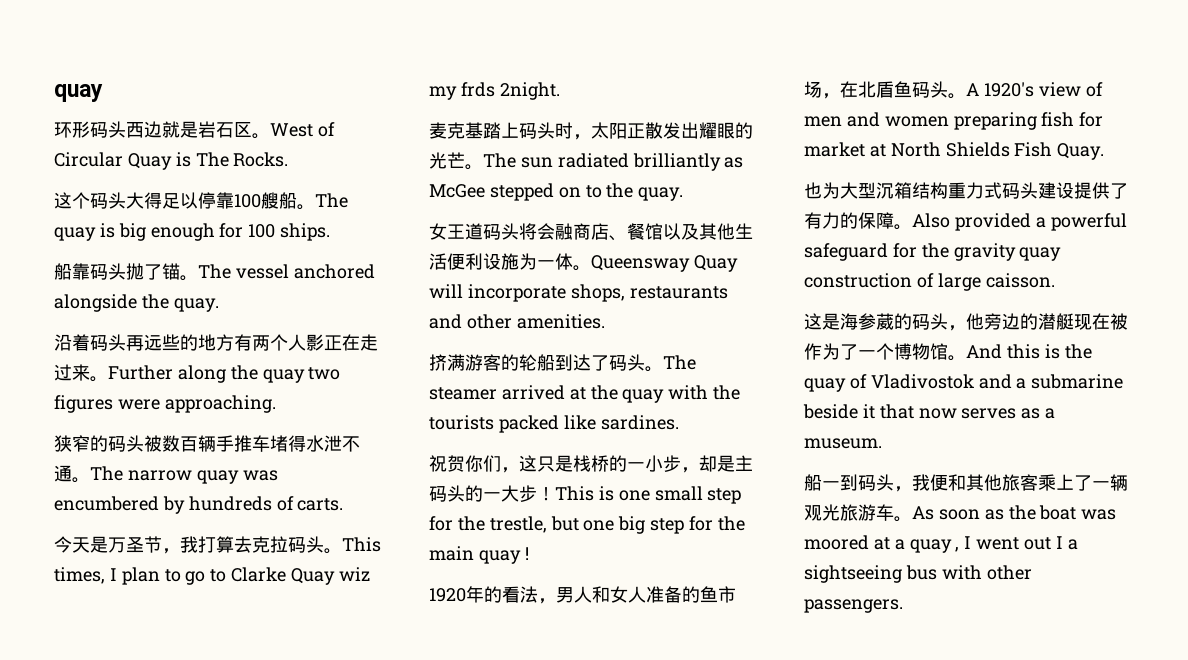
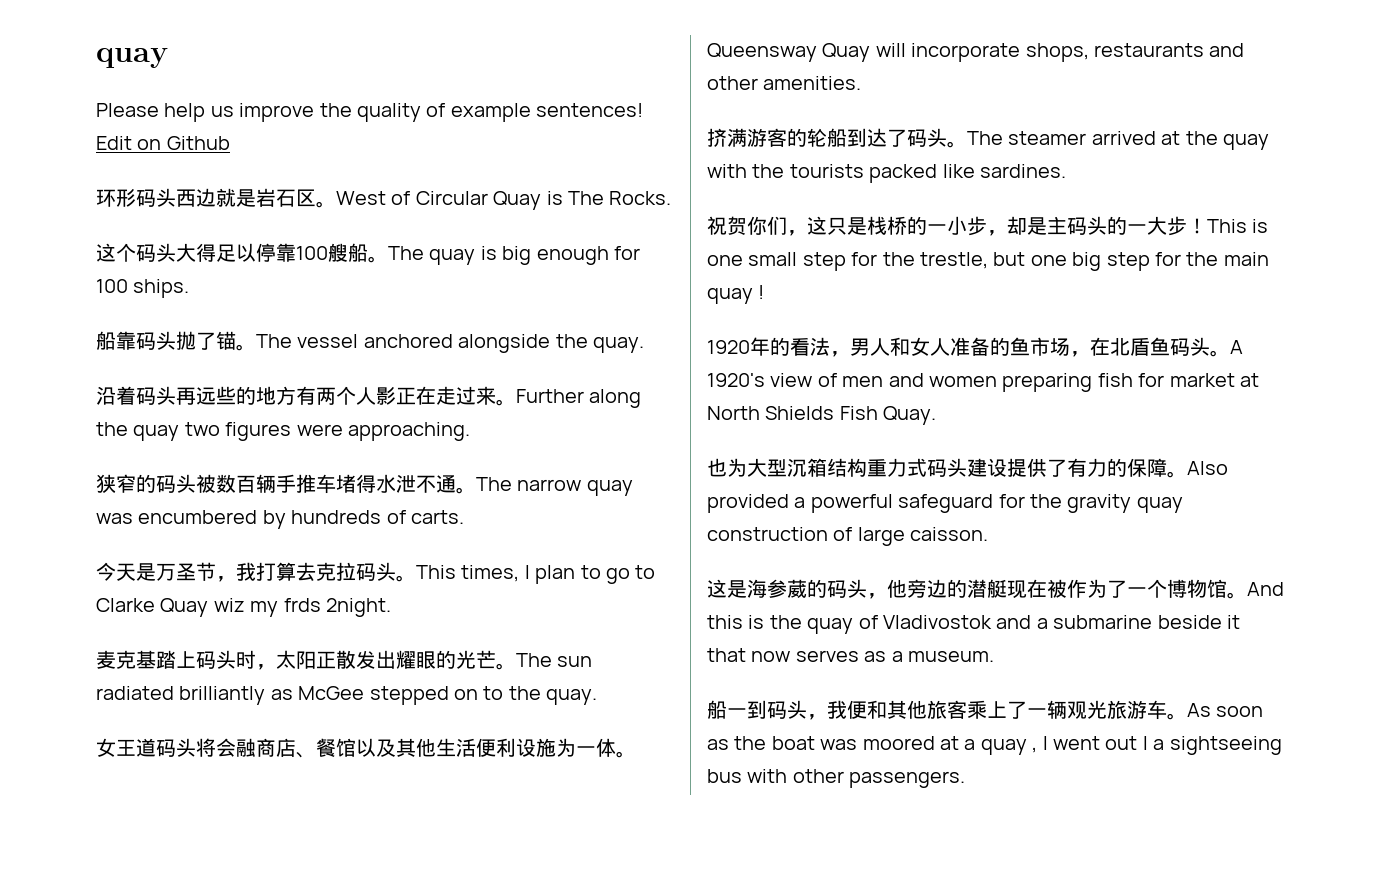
[54,84,103,102] quay -> [96,48,168,68] [96,103,644,122] [96,136,230,150] quay // Please help us improve the quality of example sentences! Edit on Github

